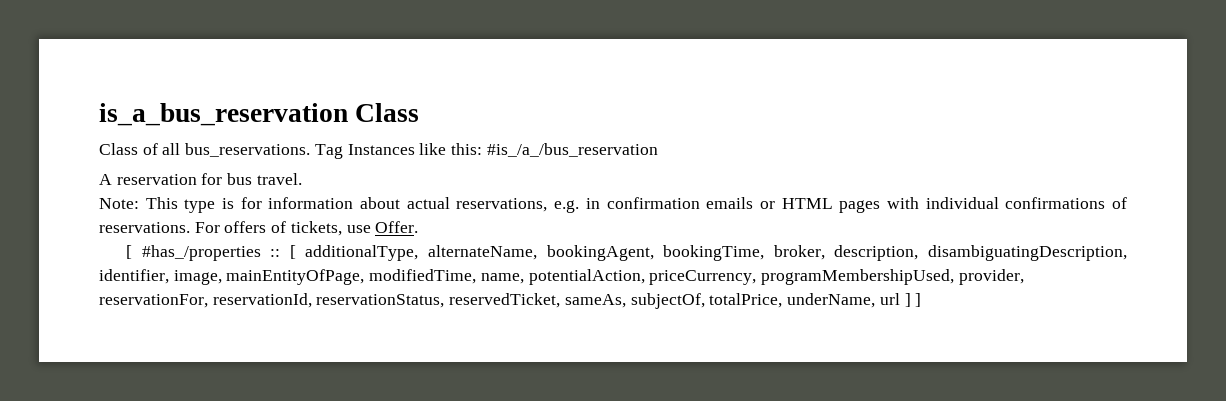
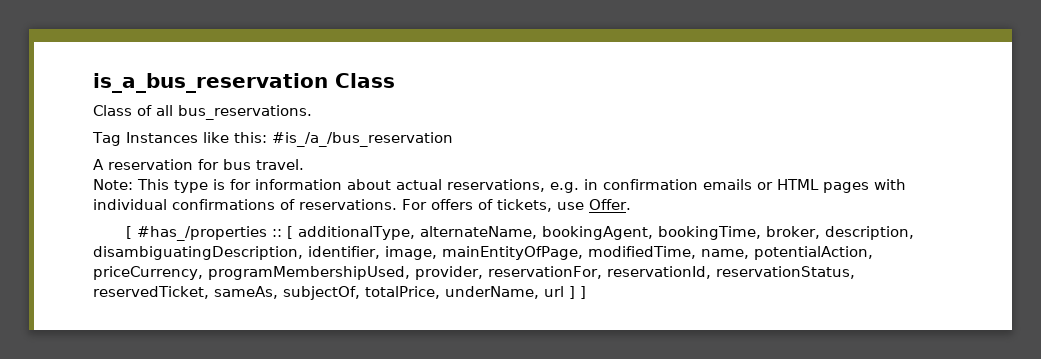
(311, 150) none -> (312, 112) //

